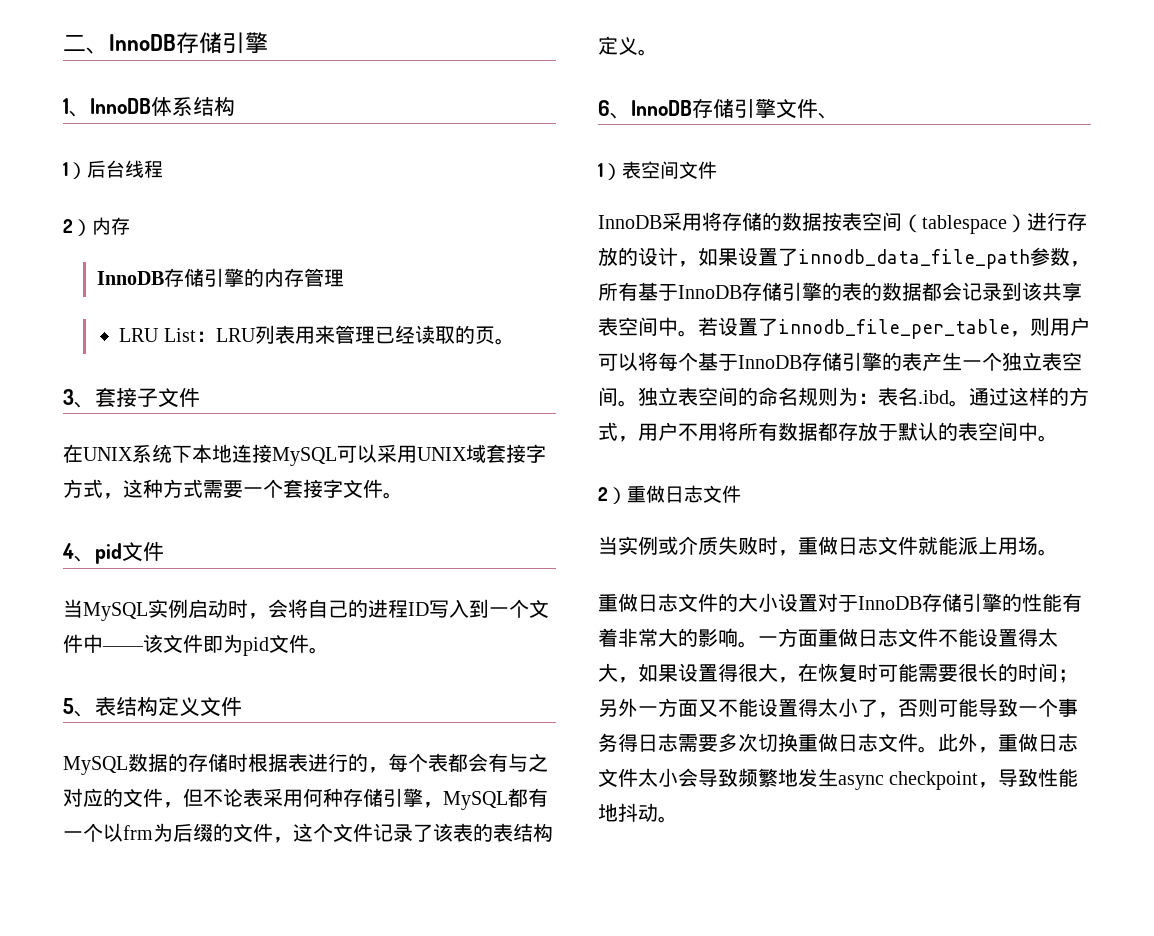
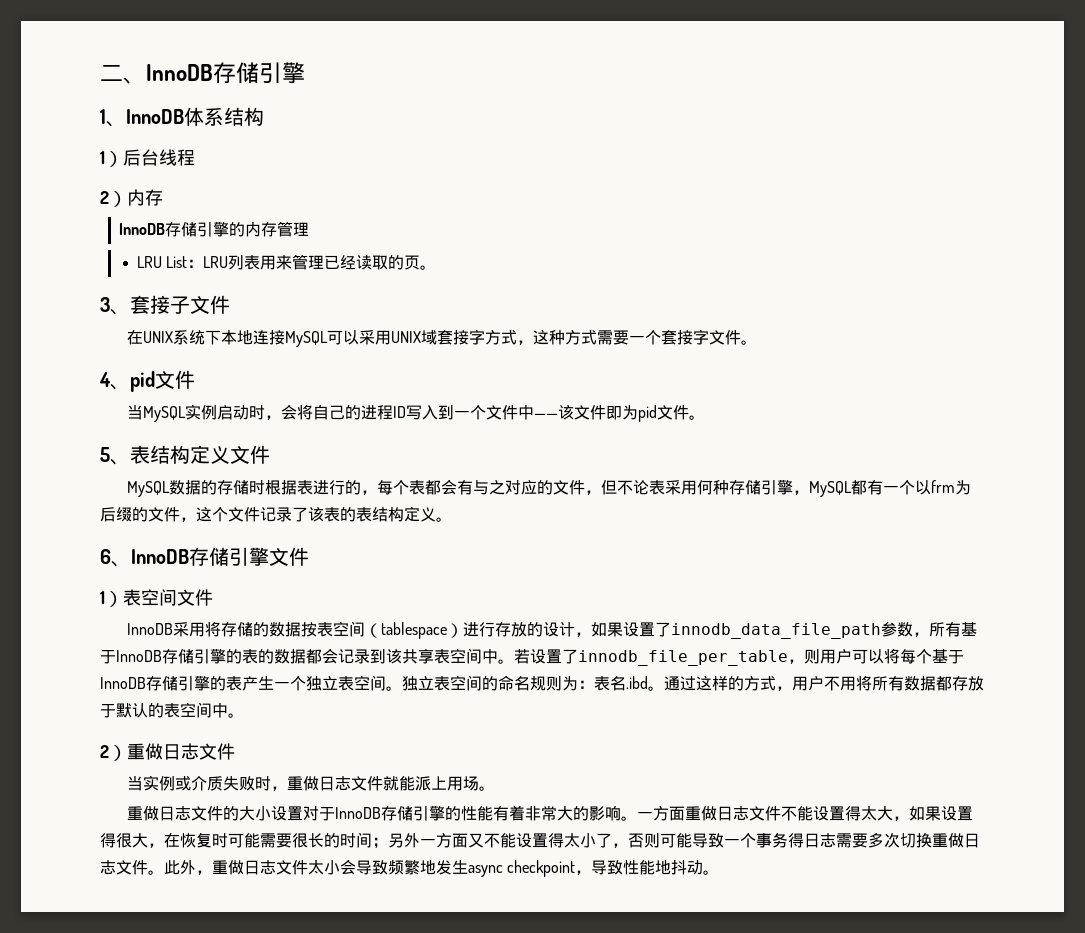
[818,112,839,119] 、 -> (309, 556) none

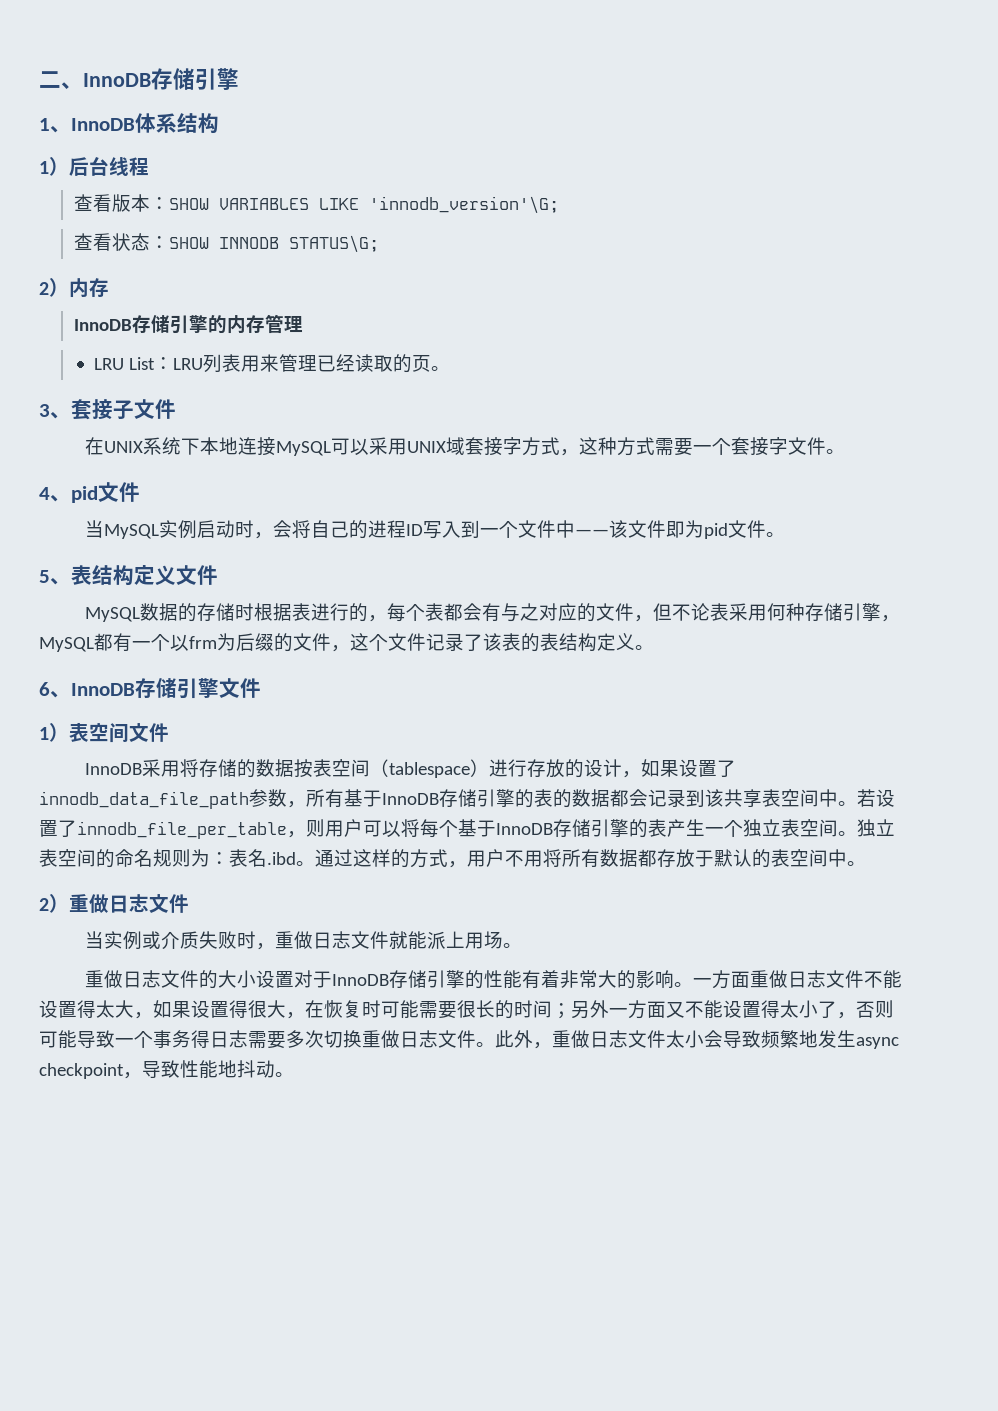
(195, 157) none -> [73,194,559,214] [73,233,379,253] // 查看版本：SHOW VARIABLES LIKE 'innodb_version'\G; // 查看状态：SHOW INNODB STATUS\G;

